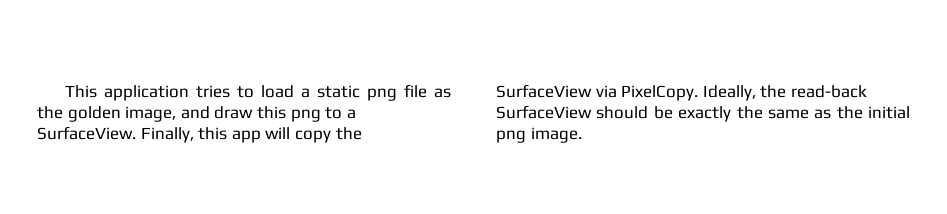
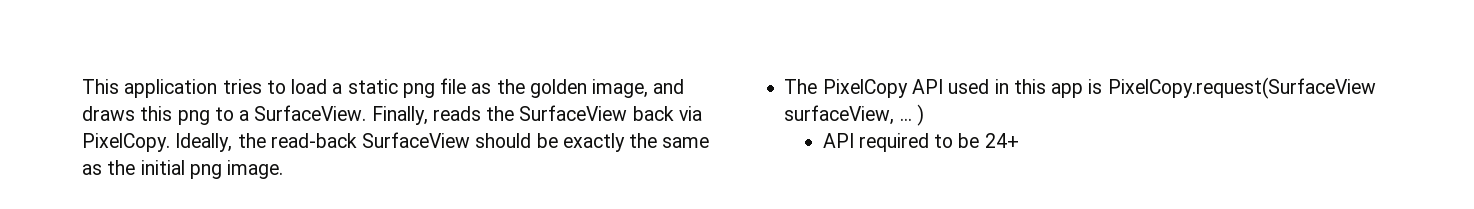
[214,106,254,119] draw -> [82,106,135,121] draws
[198,127,331,143] this app will copy -> [432,106,481,121] reads
(592, 91) none -> [632,106,674,121] back
(582, 135) none -> [784,77,1376,99] [784,104,924,126] [822,133,1019,152] // The PixelCopy API used in this app is PixelCopy.request(SurfaceView surfaceView, ... ) // API required to be 24+

